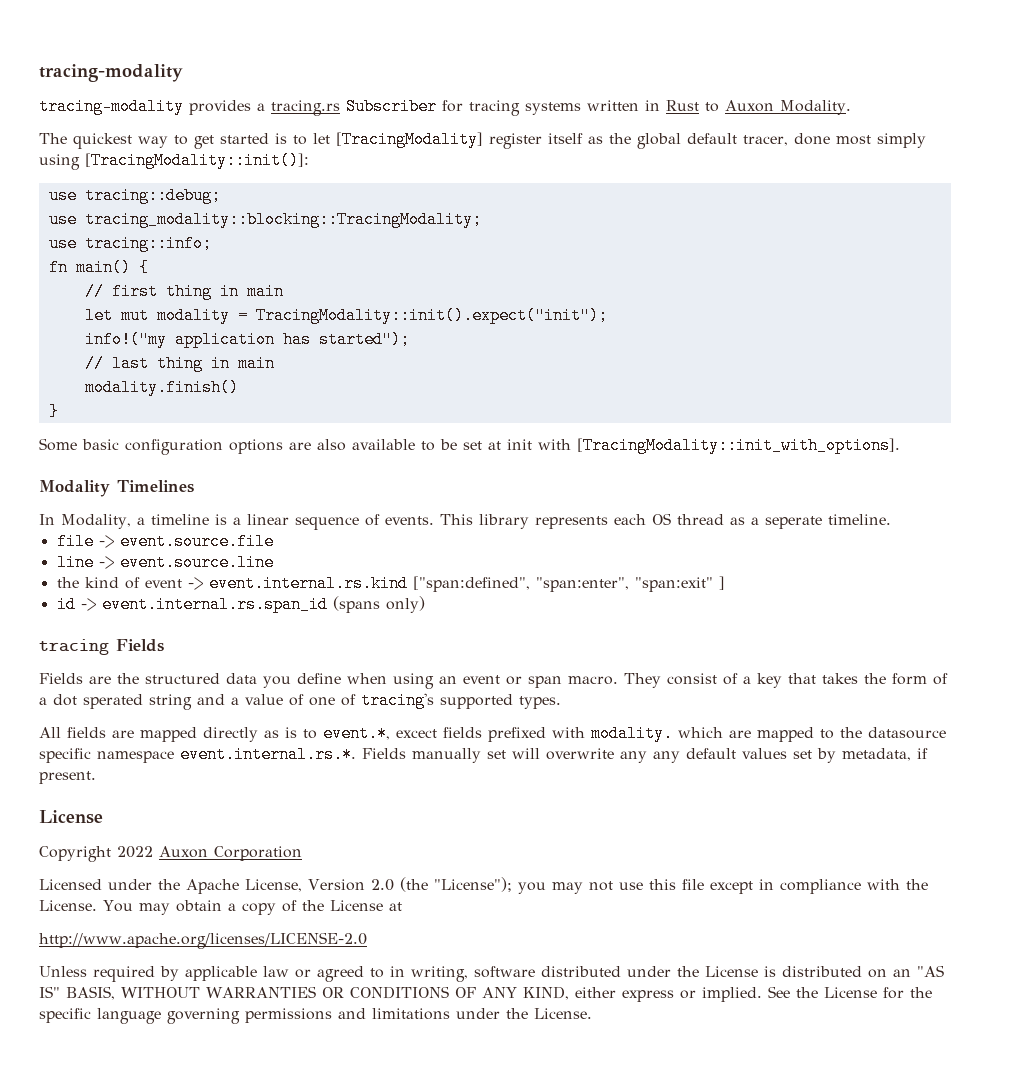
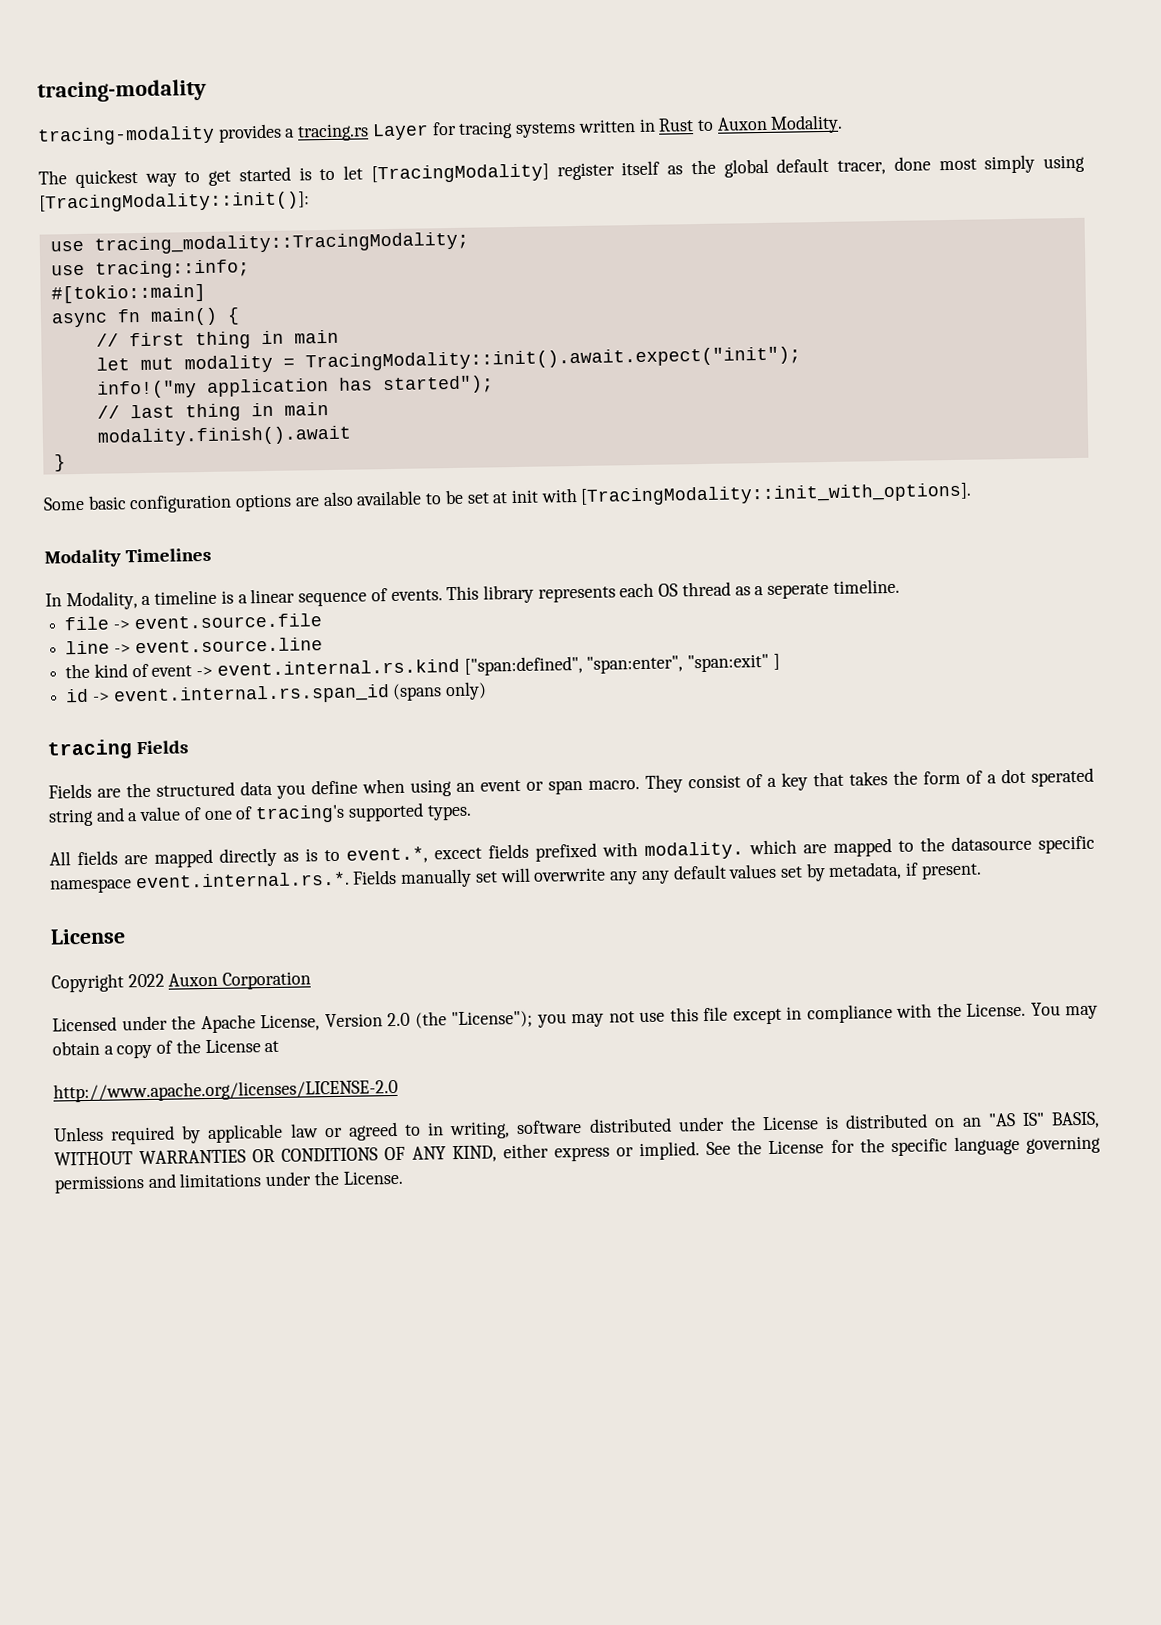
[346,98,437,115] Subscriber -> [371,123,429,141] Layer
[84,187,221,204] [48,211,482,228] tracing::debug; // use tracing_modality::blocking::TracingModality; -> [93,231,469,255] tracing_modality::TracingModality;
(212, 243) none -> [50,283,206,304] [50,312,108,328] #[tokio::main] // async
[255,307,608,324] TracingModality::init().expect("init"); -> [304,346,801,372] TracingModality::init().await.expect("init");
[84,379,239,396] modality.finish() -> [96,425,352,447] modality.finish().await

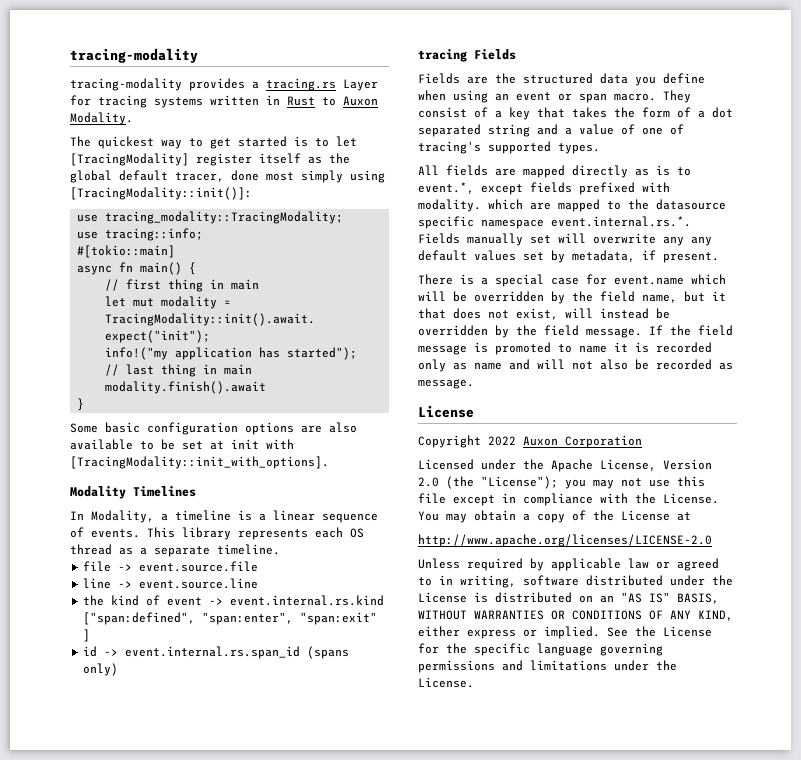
[767,582,830,599] seperate -> [154,546,210,557] separate
[1031,767,1094,787] sperated -> [418,124,481,137] separated
[434,847,482,860] excect -> [481,184,523,195] except
(982, 871) none -> [418,274,726,287] [418,291,726,304] [418,308,670,320] [418,325,733,338] [418,342,712,355] [418,359,733,372] [418,379,474,389] // There is a special case for event.name which will be overridden by the field name, but it that does not exist, will instead be overridden by the field message. If the field message is promoted to name it is recorded only as name and will not also be recorded as message.

